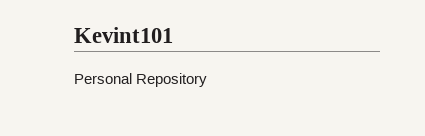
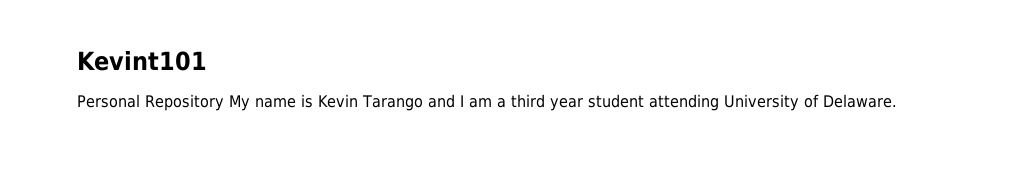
(208, 80) none -> [229,94,897,111] My name is Kevin Tarango and I am a third year student attending University of Delaware.

